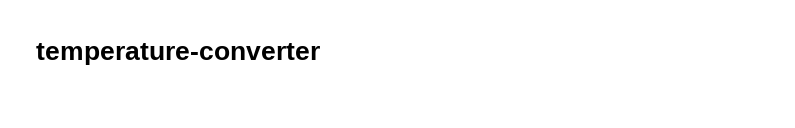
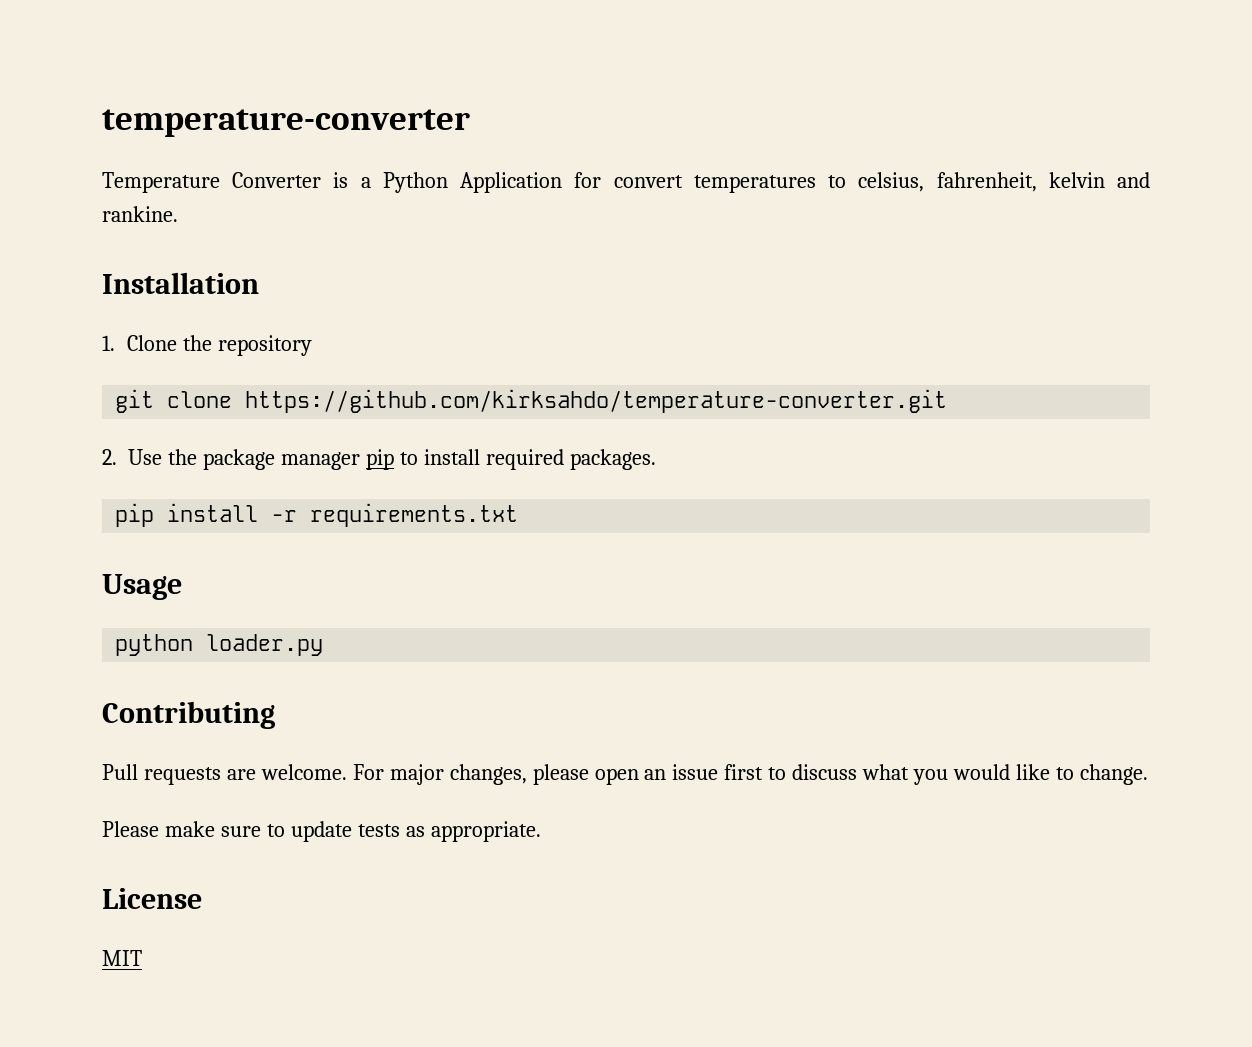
(320, 54) none -> [102,172,1151,193] [102,206,178,222] [102,272,259,294] [102,335,313,356] [115,389,948,413] [102,449,656,470] [115,503,519,527] [102,574,182,600] [115,634,324,656] [102,701,275,729] [102,764,1148,785] [102,821,541,842] [102,888,202,909] [102,950,142,966] // Temperature Converter is a Python Application for convert temperatures to celsius, fahrenheit, kelvin and rankine. // Installation // 1. Clone the repository // git clone https://github.com/kirksahdo/temperature-converter.git // 2. Use the package manager pip to install required packages. // pip install -r requirements.txt // Usage // python loader.py // Contributing // Pull requests are welcome. For major changes, please open an issue first to discuss what you would like to change. // Please make sure to update tests as appropriate. // License // MIT

